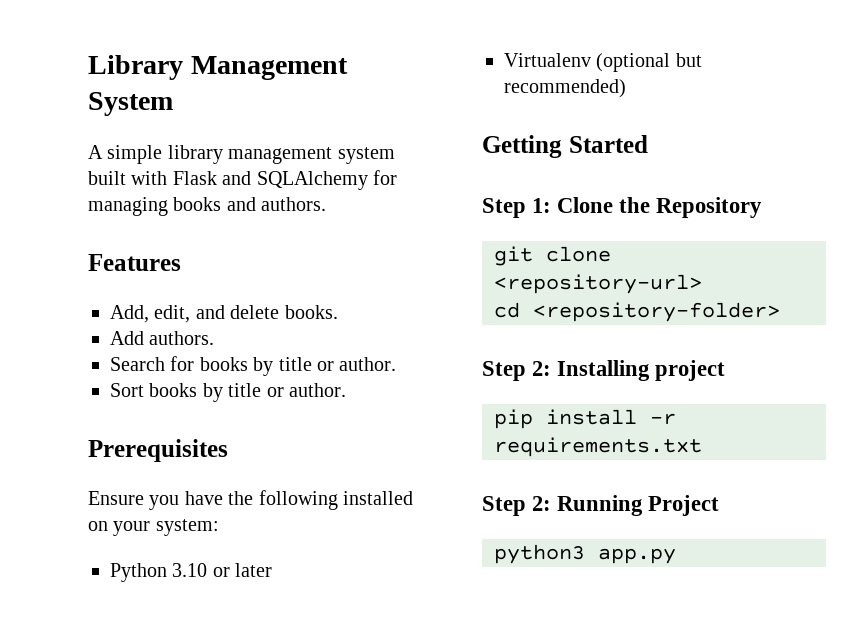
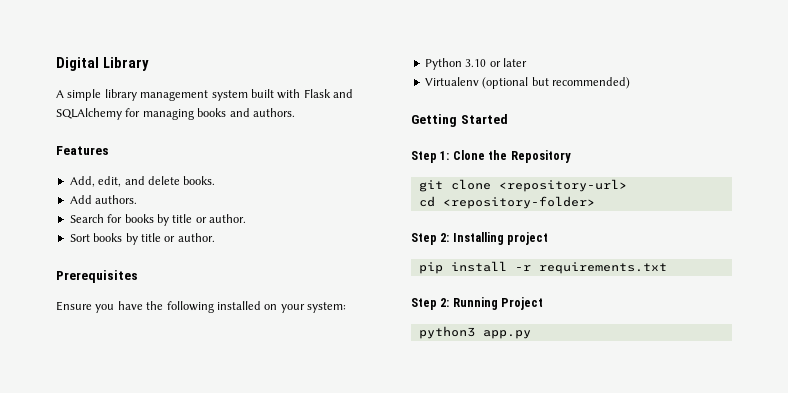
(88, 67) none -> [56,57,99,71] Digital
[190,56,348,80] [88,92,173,116] Management System -> (149, 64) none

